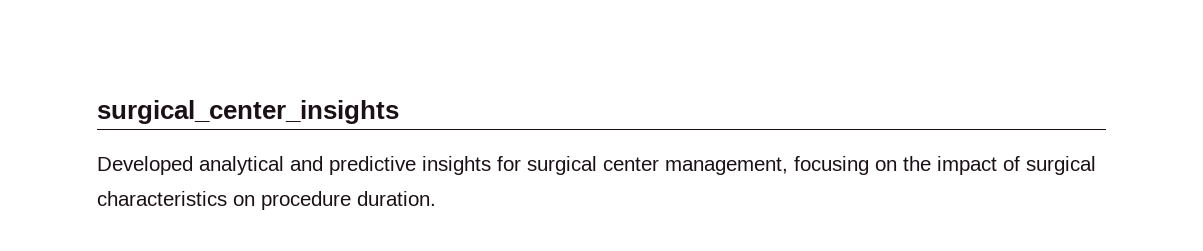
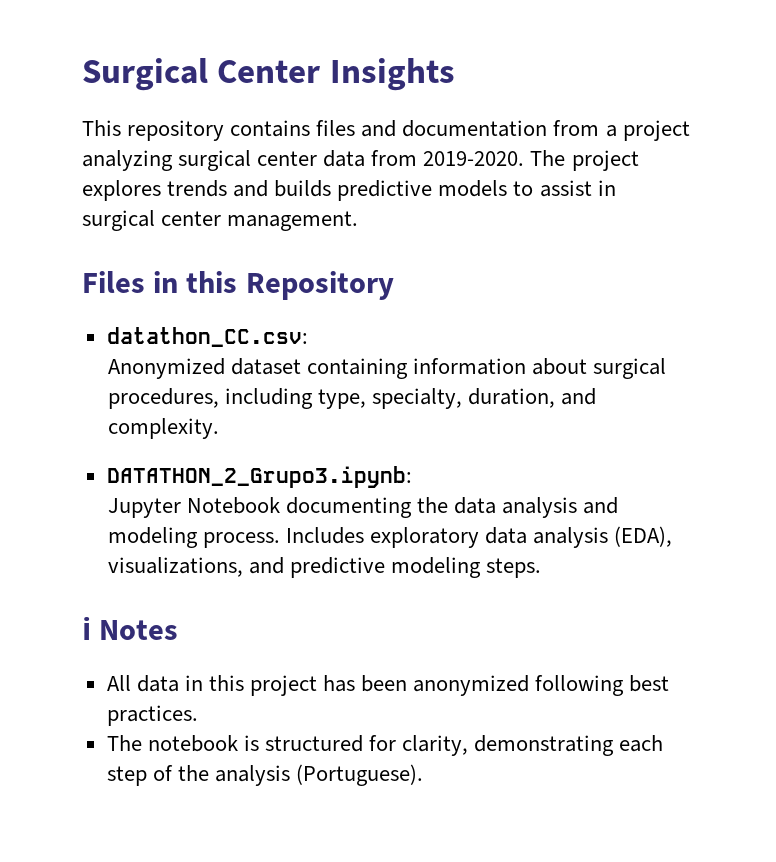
[97,100,399,124] [97,156,1096,175] [97,191,436,210] surgical_center_insights // Developed analytical and predictive insights for surgical center management, focusing on the impact of surgical characteristics on procedure duration. -> [82,58,455,91] [82,120,690,141] [82,150,639,171] [82,180,616,201] [82,210,359,231] [82,271,394,300] [106,327,308,347] [107,358,666,379] [107,388,596,409] [107,418,219,439] [106,466,412,488] [107,497,619,518] [107,526,673,548] [107,557,541,578] [82,617,179,640] [106,675,670,696] [106,705,198,726] [106,735,664,756] [106,764,424,786] Surgical Center Insights // This repository contains files and documentation from a project analyzing surgical center data from 2019-2020. The project explores trends and builds predictive models to assist in surgical center management. // Files in this Repository // datathon_CC.csv: // Anonymized dataset containing information about surgical procedures, including type, specialty, duration, and complexity. // DATATHON_2_Grupo3.ipynb: // Jupyter Notebook documenting the data analysis and modeling process. Includes exploratory data analysis (EDA), visualizations, and predictive modeling steps. // ℹ Notes // All data in this project has been anonymized following best practices. // The notebook is structured for clarity, demonstrating each step of the analysis (Portuguese).

